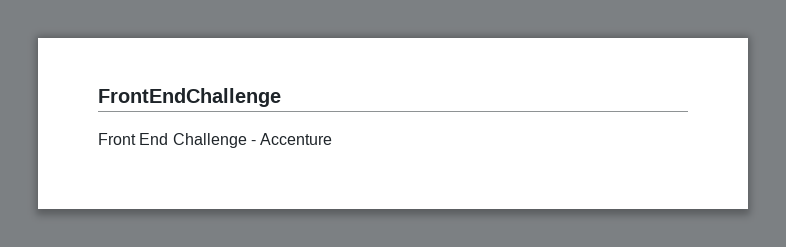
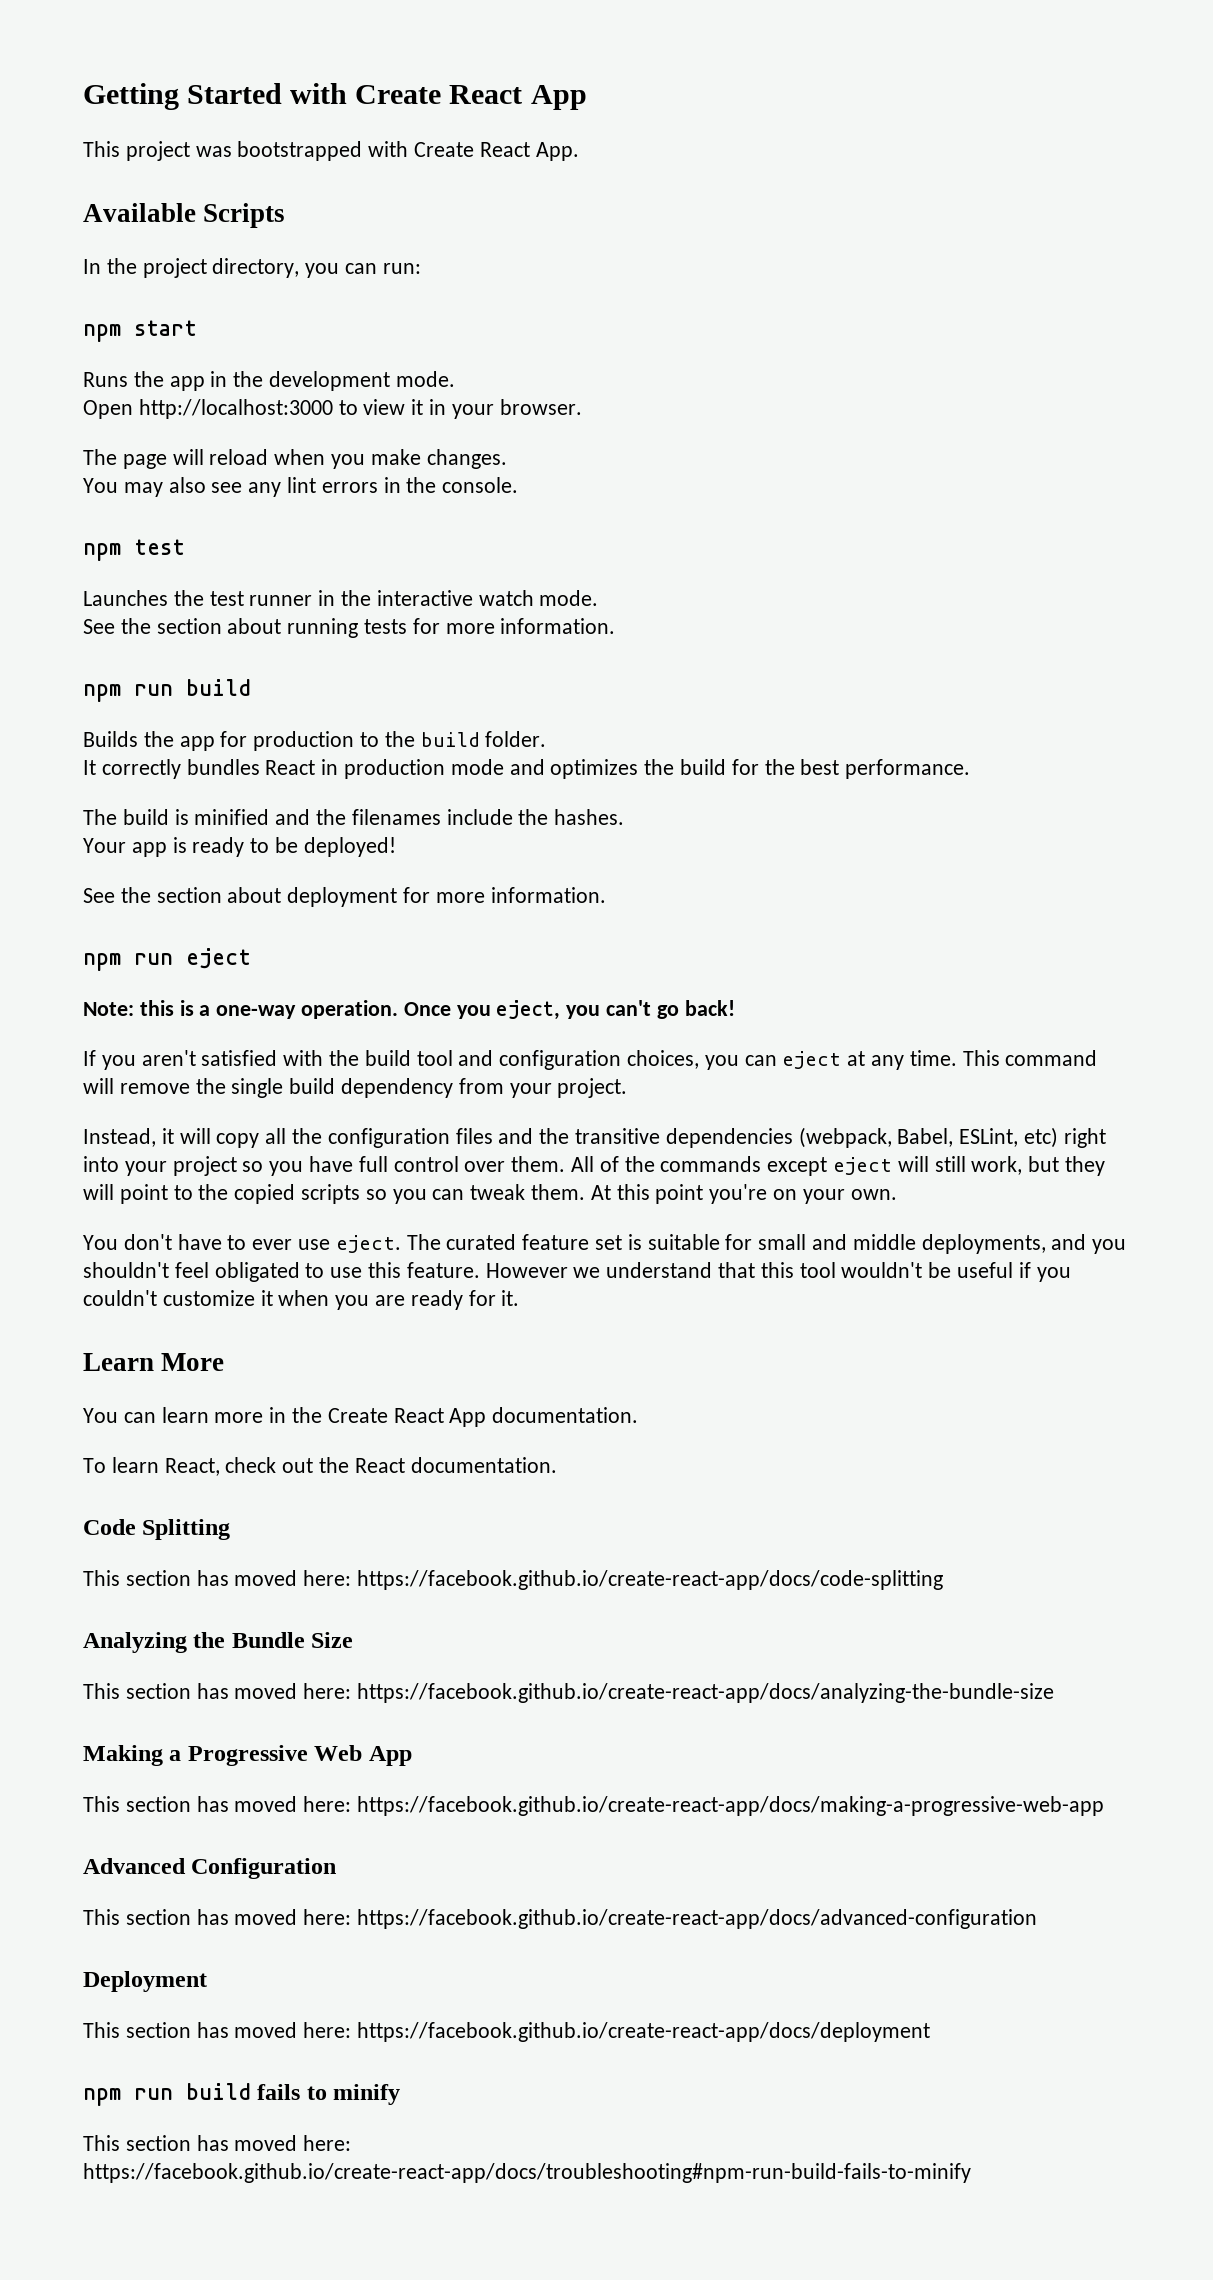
[98,88,281,107] [98,133,333,148] FrontEndChallenge // Front End Challenge - Accenture -> [83,83,587,110] [83,141,579,161] [83,203,286,228] [83,258,421,278] [83,320,197,342] [83,371,455,391] [83,399,582,419] [83,449,507,469] [83,477,519,497] [83,539,185,561] [83,590,599,606] [83,618,616,638] [83,679,251,702] [83,731,547,751] [83,759,971,779] [83,809,625,825] [83,837,396,857] [83,887,606,907] [83,948,251,971] [83,1000,735,1020] [83,1050,1098,1070] [83,1078,628,1098] [83,1127,1106,1148] [83,1156,1106,1176] [83,1184,897,1204] [83,1234,1127,1254] [83,1262,1071,1282] [83,1290,520,1310] [83,1353,225,1371] [83,1407,639,1427] [83,1457,557,1476] [83,1519,231,1540] [83,1570,944,1590] [83,1632,354,1653] [83,1683,1055,1703] [83,1745,412,1766] [83,1796,1105,1816] [83,1858,337,1879] [83,1909,1038,1929] [83,1971,207,1992] [83,2022,931,2042] [83,2083,401,2106] [83,2135,352,2151] [83,2163,971,2183] Getting Started with Create React App // This project was bootstrapped with Create React App. // Available Scripts // In the project directory, you can run: // npm start // Runs the app in the development mode. // Open http://localhost:3000 to view it in your browser. // The page will reload when you make changes. // You may also see any lint errors in the console. // npm test // Launches the test runner in the interactive watch mode. // See the section about running tests for more information. // npm run build // Builds the app for production to the build folder. // It correctly bundles React in production mode and optimizes the build for the best performance. // The build is minified and the filenames include the hashes. // Your app is ready to be deployed! // See the section about deployment for more information. // npm run eject // Note: this is a one-way operation. Once you eject, you can't go back! // If you aren't satisfied with the build tool and configuration choices, you can eject at any time. This command will remove the single build dependency from your project. // Instead, it will copy all the configuration files and the transitive dependencies (webpack, Babel, ESLint, etc) right into your project so you have full control over them. All of the commands except eject will still work, but they will point to the copied scripts so you can tweak them. At this point you're on your own. // You don't have to ever use eject. The curated feature set is suitable for small and middle deployments, and you shouldn't feel obligated to use this feature. However we understand that this tool wouldn't be useful if you couldn't customize it when you are ready for it. // Learn More // You can learn more in the Create React App documentation. // To learn React, check out the React documentation. // Code Splitting // This section has moved here: https://facebook.github.io/create-react-app/docs/code-splitting // Analyzing the Bundle Size // This section has moved here: https://facebook.github.io/create-react-app/docs/analyzing-the-bundle-size // Making a Progressive Web App // This section has moved here: https://facebook.github.io/create-react-app/docs/making-a-progressive-web-app // Advanced Configuration // This section has moved here: https://facebook.github.io/create-react-app/docs/advanced-configuration // Deployment // This section has moved here: https://facebook.github.io/create-react-app/docs/deployment // npm run build fails to minify // This section has moved here: https://facebook.github.io/create-react-app/docs/troubleshooting#npm-run-build-fails-to-minify

